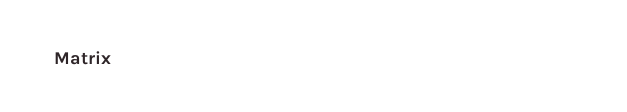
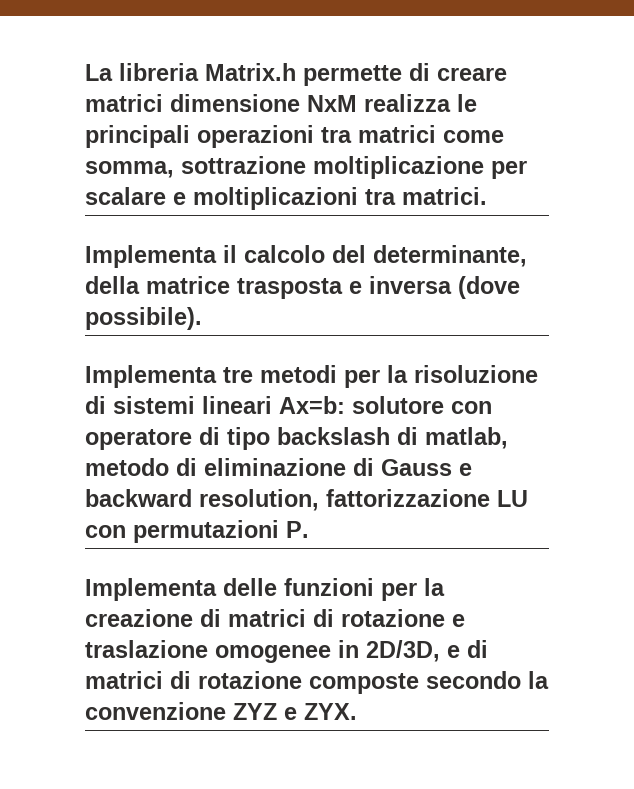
[54,51,111,65] Matrix -> [85,63,507,86] [85,94,477,112] [85,125,504,148] [85,156,527,179] [85,187,487,210] [85,245,527,268] [85,276,520,299] [85,307,202,330] [85,365,538,388] [85,396,492,414] [85,427,508,450] [85,458,472,476] [85,489,528,511] [85,520,309,543] [85,578,445,601] [85,609,465,627] [85,640,488,663] [85,671,549,694] [85,702,357,720] La libreria Matrix.h permette di creare matrici dimensione NxM realizza le principali operazioni tra matrici come somma, sottrazione moltiplicazione per scalare e moltiplicazioni tra matrici. // Implementa il calcolo del determinante, della matrice trasposta e inversa (dove possibile). // Implementa tre metodi per la risoluzione di sistemi lineari Ax=b: solutore con operatore di tipo backslash di matlab, metodo di eliminazione di Gauss e backward resolution, fattorizzazione LU con permutazioni P. // Implementa delle funzioni per la creazione di matrici di rotazione e traslazione omogenee in 2D/3D, e di matrici di rotazione composte secondo la convenzione ZYZ e ZYX.

